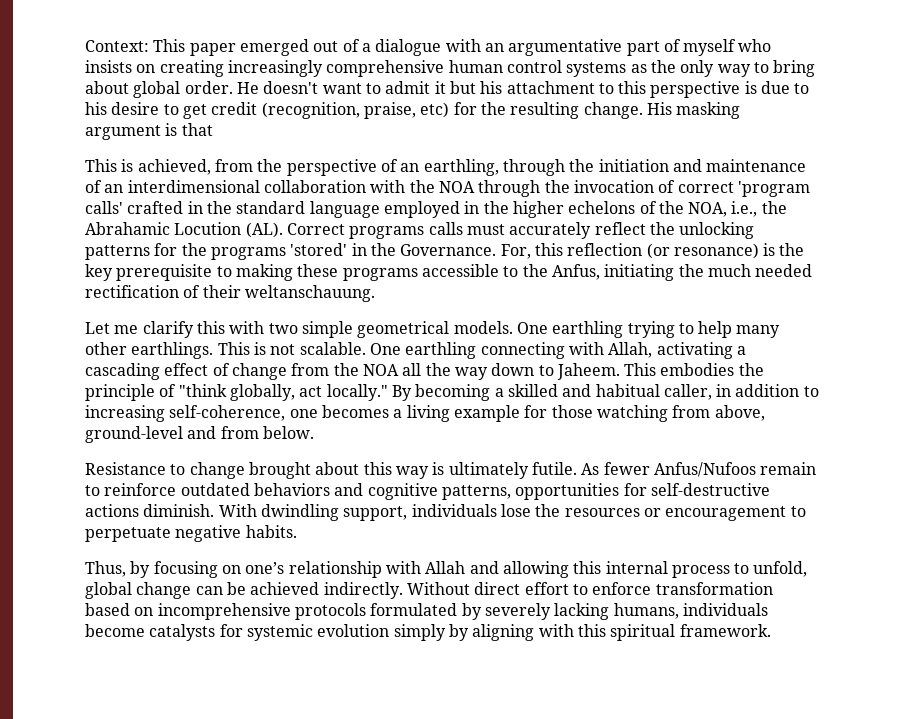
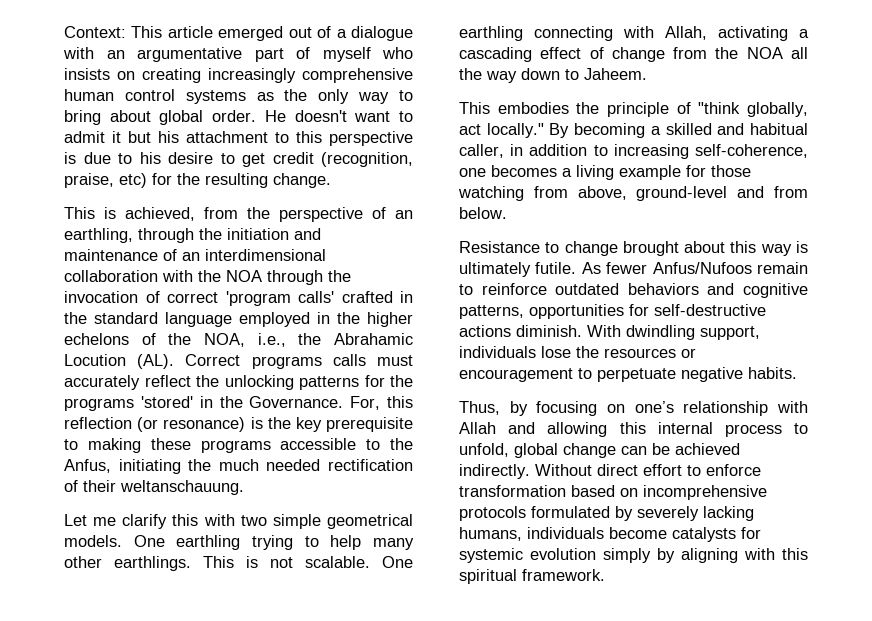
[189,43,236,56] paper -> [167,26,213,38] article
[646,102,741,119] [85,123,213,140] His masking argument is that -> (331, 180) none
(620, 371) none -> (647, 74) //

